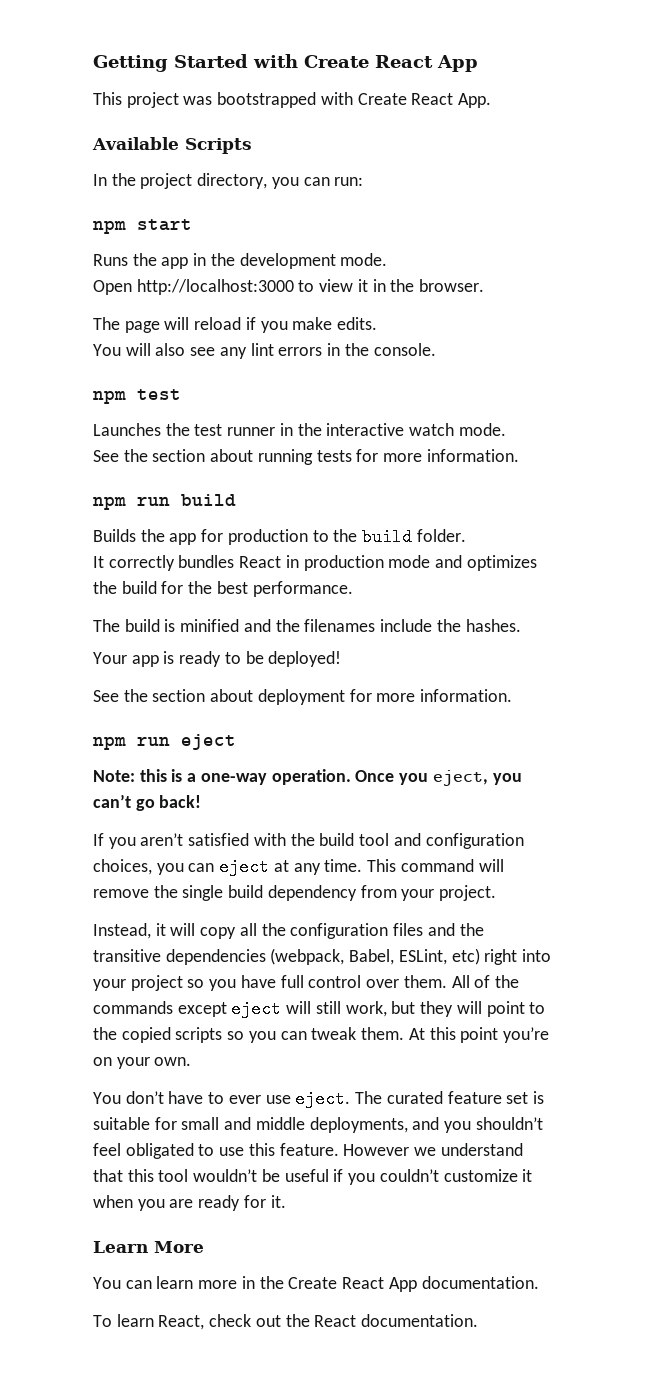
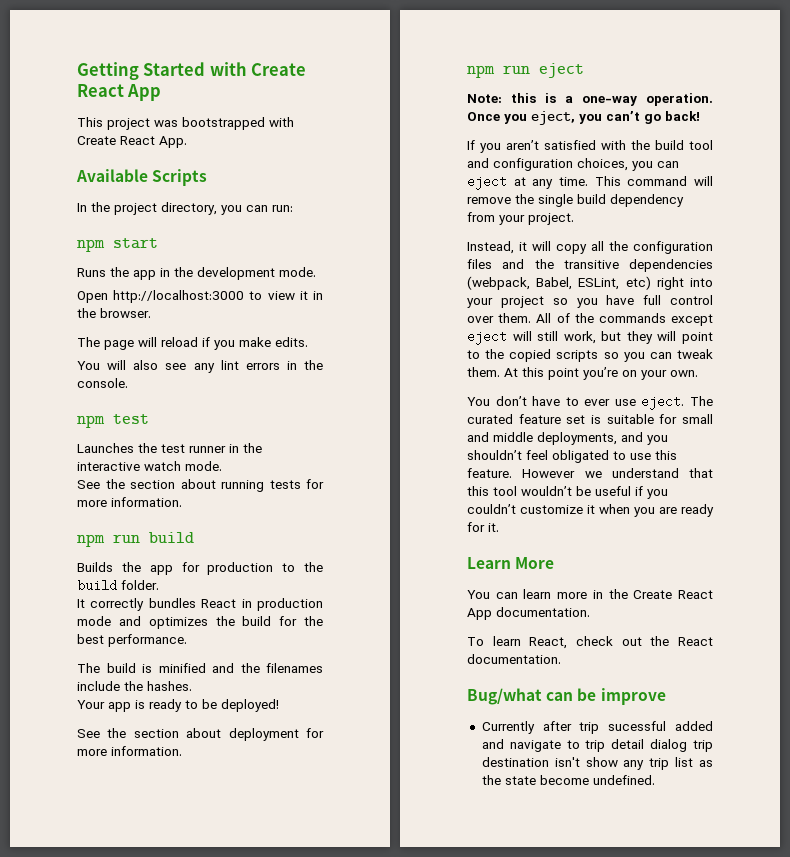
(479, 1320) none -> [467,688,666,705] [481,721,713,734] [481,739,713,752] [481,757,713,770] [481,775,655,785] // Bug/what can be improve // Currently after trip sucessful added and navigate to trip detail dialog trip destination isn't show any trip list as the state become undefined.

